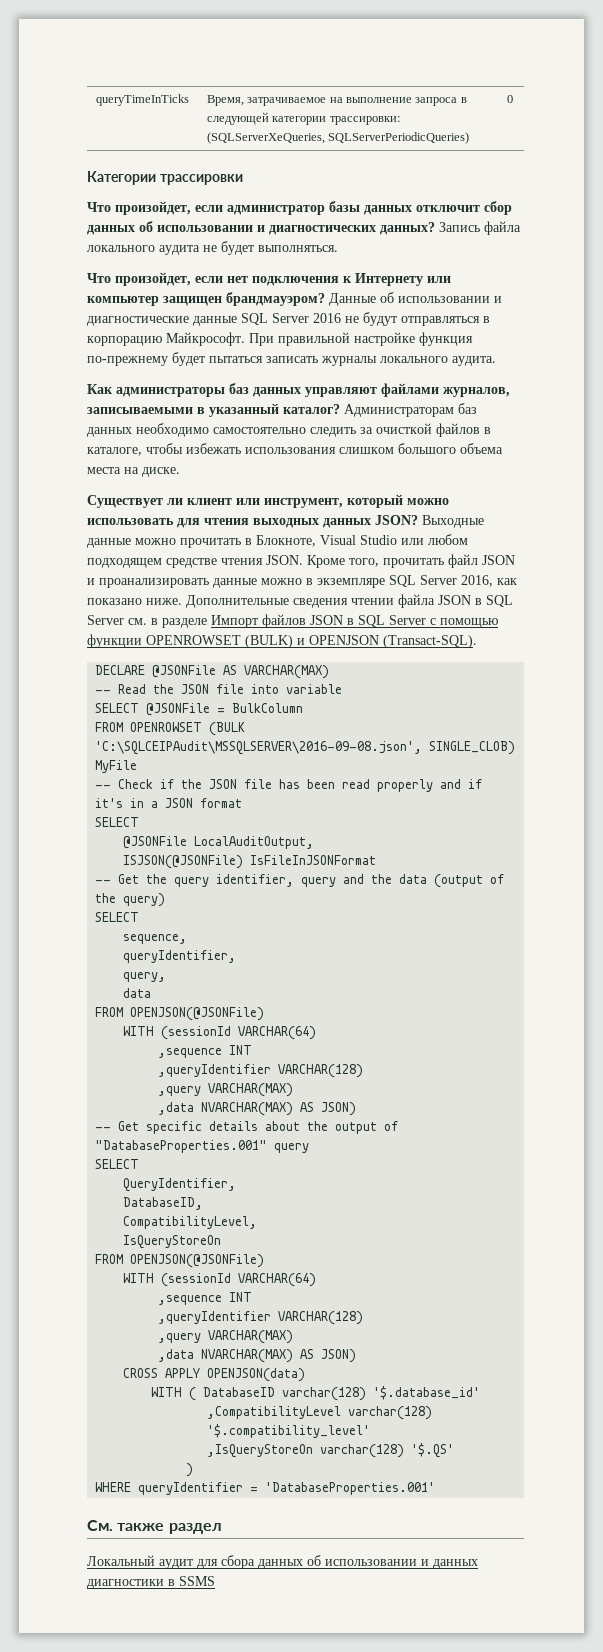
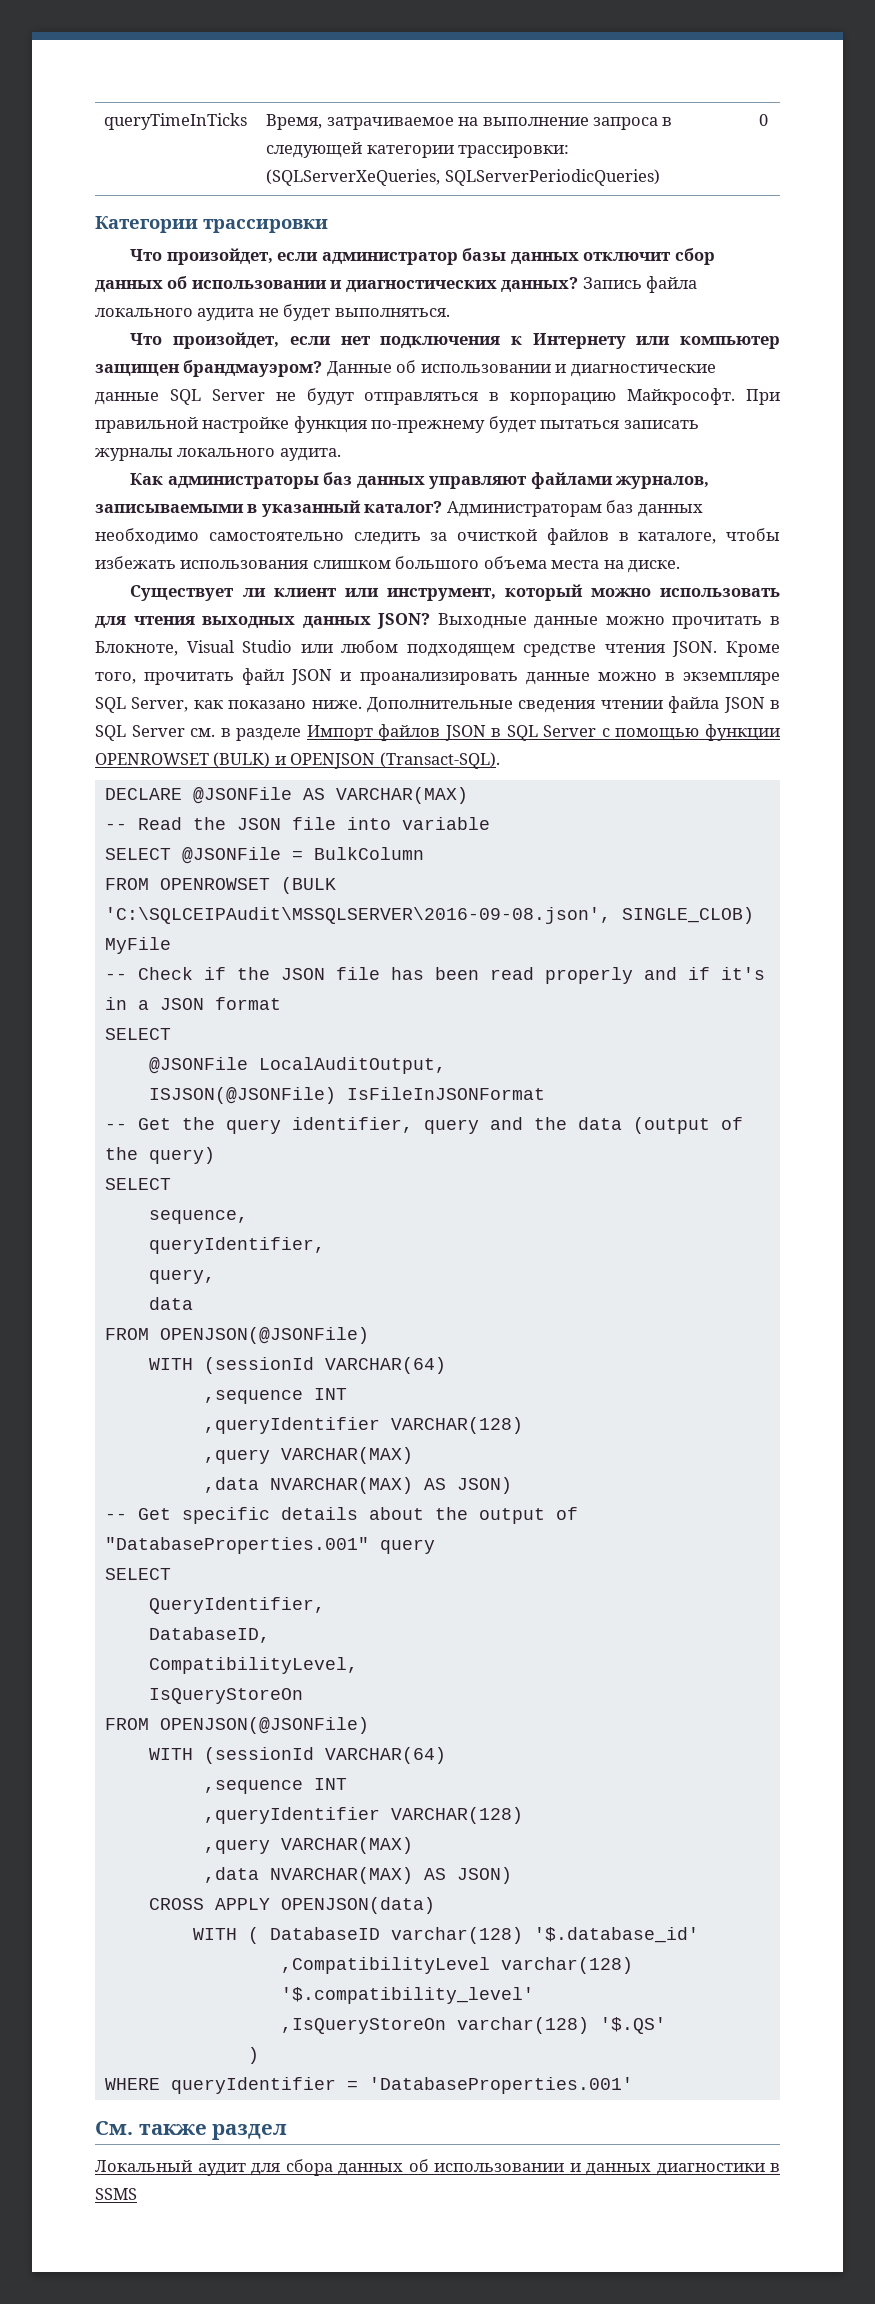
[313,313,341,323] 2016 -> (265, 395) none
[420,575,493,587] Server 2016, -> [131,697,189,712] Server,

